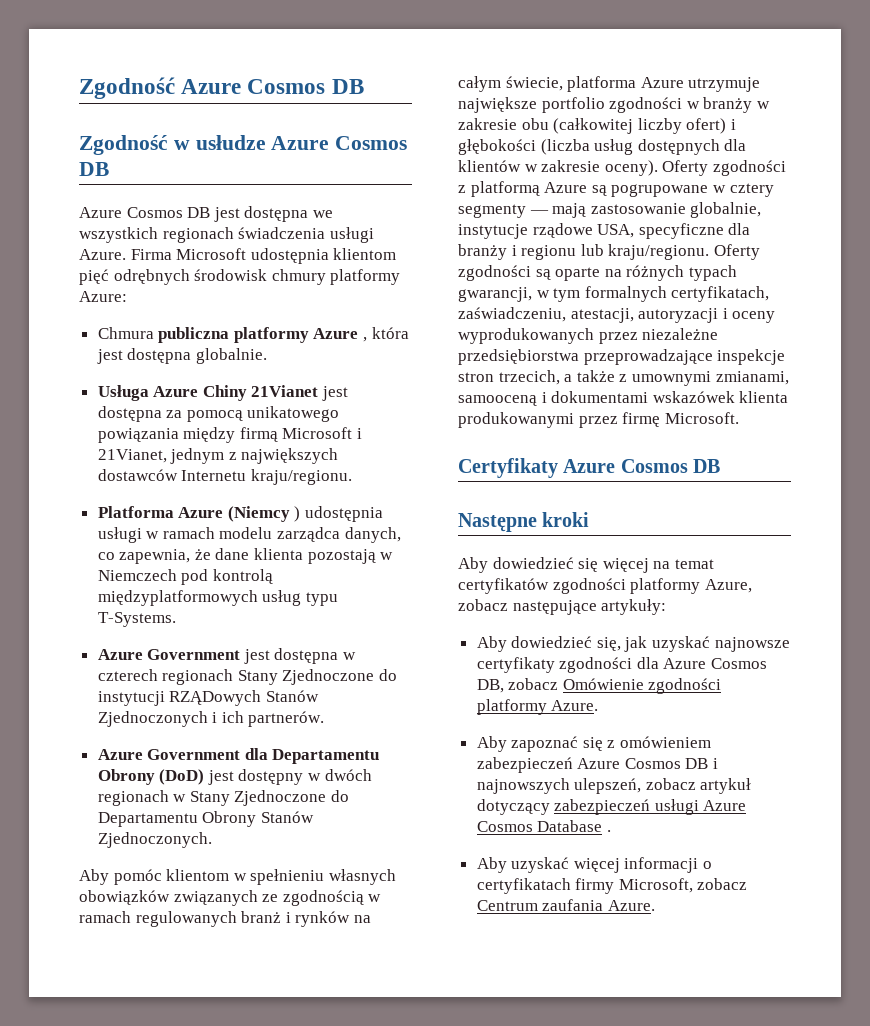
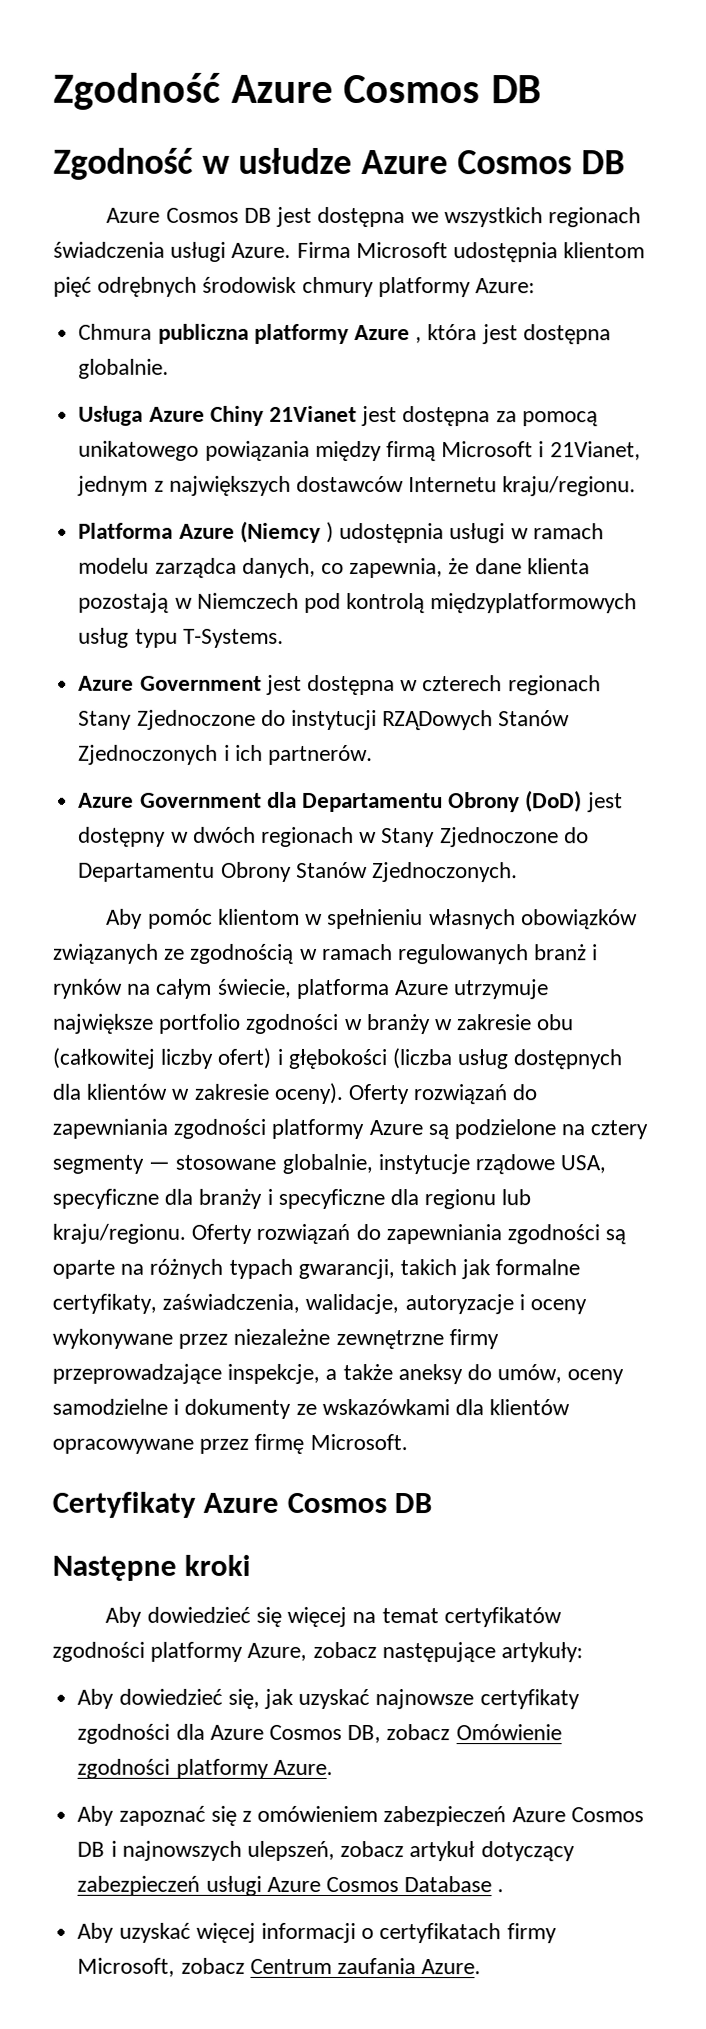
[712,160,786,176] [458,181,726,197] zgodności z platformą Azure są pogrupowane w -> [413,1084,538,1105] [52,1118,586,1140] rozwiązań do zapewniania zgodności platformy Azure są podzielone na
[552,203,686,218] mają zastosowanie -> [175,1154,277,1170] stosowane
(517, 250) none -> [277,1188,420,1210] specyficzne dla
(760, 252) none -> [256,1223,502,1245] rozwiązań do zapewniania
[536,286,770,302] [458,307,719,323] w tym formalnych certyfikatach, zaświadczeniu, atestacji, autoryzacji -> [400,1259,581,1280] [52,1293,514,1315] takich jak formalne certyfikaty, zaświadczenia, walidacje, autoryzacje
[458,328,594,344] wyprodukowanych -> [52,1328,173,1349] wykonywane
[458,349,786,365] [458,370,789,386] [458,391,789,406] [458,412,574,428] przedsiębiorstwa przeprowadzające inspekcje stron trzecich, a także z umownymi zmianami, samooceną i dokumentami wskazówek klienta produkowanymi -> [335,1329,499,1350] [52,1363,625,1385] [52,1398,571,1419] [52,1438,194,1454] zewnętrzne firmy przeprowadzające inspekcje, a także aneksy do umów, oceny samodzielne i dokumenty ze wskazówkami dla klientów opracowywane

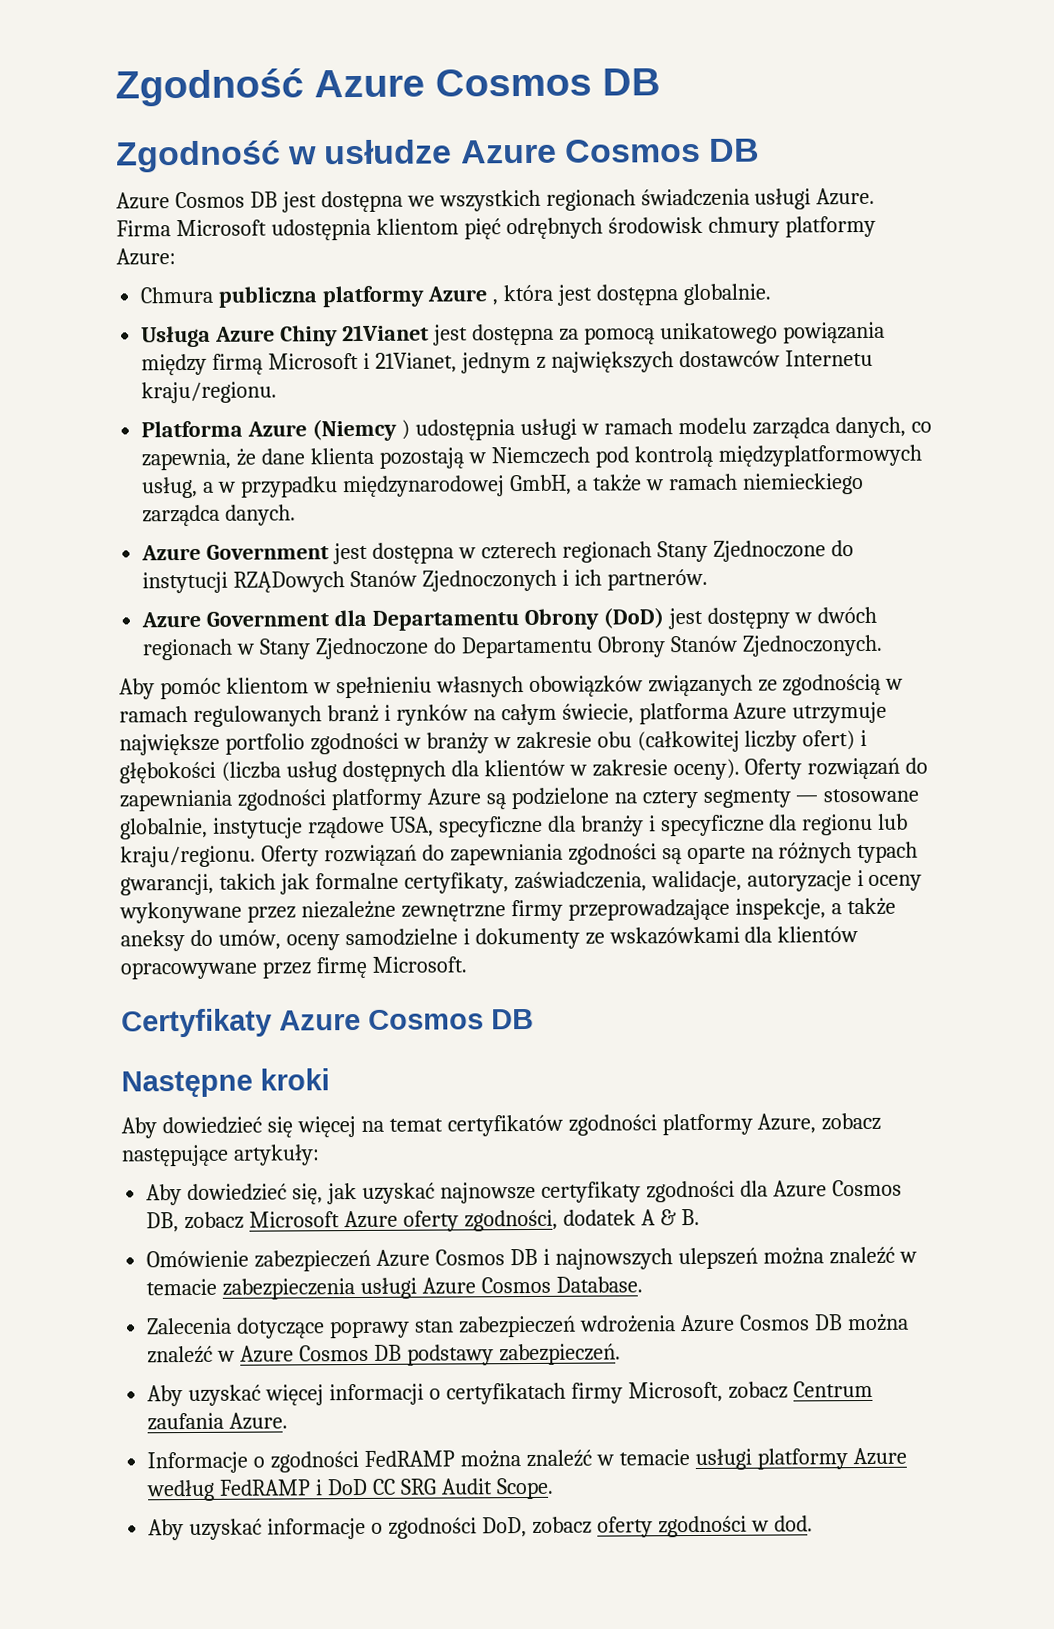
[78,627,284,648] usług typu T-Systems. -> [141,473,864,499] [142,504,297,527] usług, a w przypadku międzynarodowej GmbH, a także w ramach niemieckiego zarządca danych.
[455,1724,562,1741] [77,1758,333,1779] [77,1805,379,1826] Omówienie zgodności platformy Azure. // Aby zapoznać się z omówieniem -> [249,1208,700,1232] [146,1250,250,1268] Microsoft Azure oferty zgodności, dodatek A & B. // Omówienie
[246,1840,575,1862] [77,1875,505,1896] ulepszeń, zobacz artykuł dotyczący zabezpieczeń usługi Azure Cosmos Database . -> [677,1246,917,1270] [146,1276,643,1300] [146,1313,909,1339] [147,1343,621,1366] ulepszeń można znaleźć w temacie zabezpieczenia usługi Azure Cosmos Database. // Zalecenia dotyczące poprawy stan zabezpieczeń wdrożenia Azure Cosmos DB można znaleźć w Azure Cosmos DB podstawy zabezpieczeń.
(482, 1967) none -> [147,1447,907,1474] [146,1477,554,1502] [148,1515,813,1541] // Informacje o zgodności FedRAMP można znaleźć w temacie usługi platformy Azure według FedRAMP i DoD CC SRG Audit Scope. // Aby uzyskać informacje o zgodności DoD, zobacz oferty zgodności w dod.

